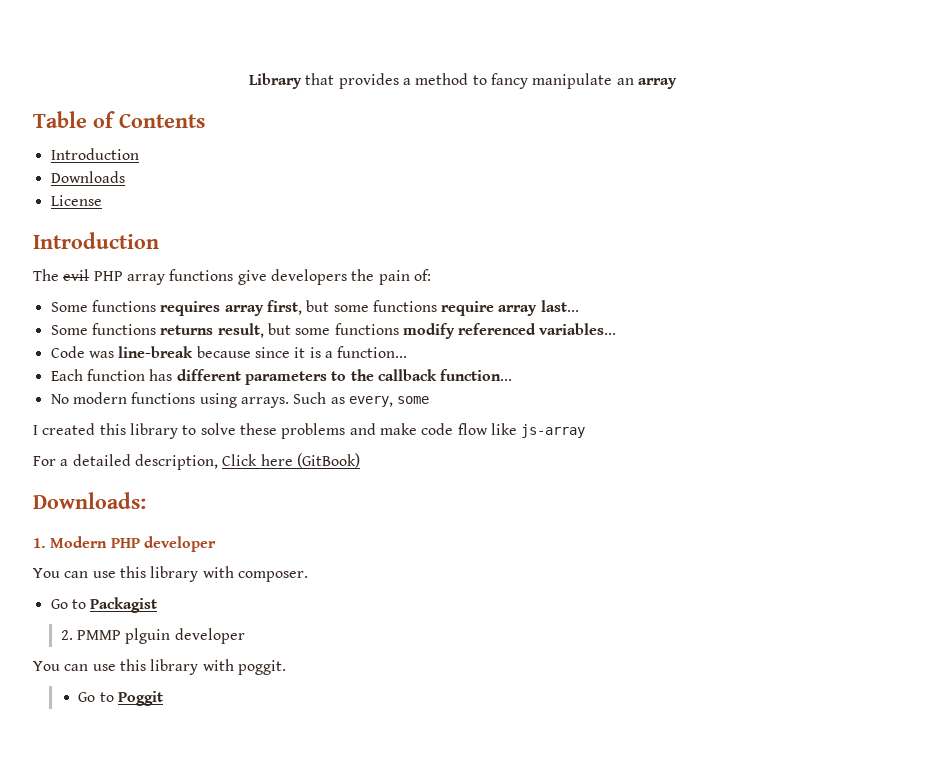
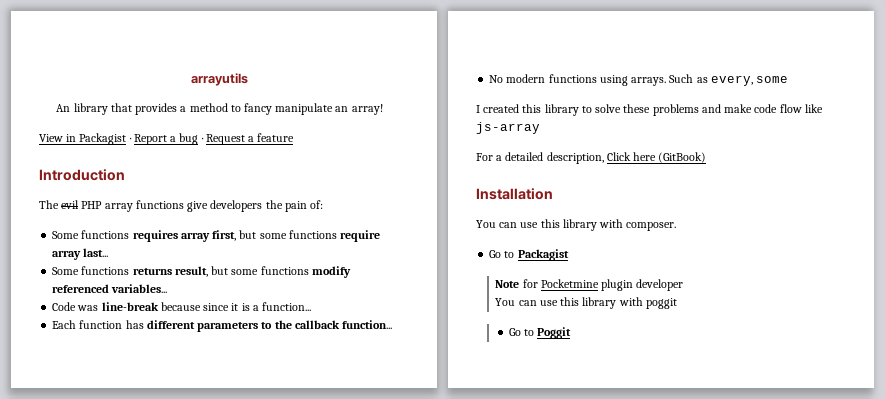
[249,73,303,89] Library -> [191,73,248,86] [56,103,108,115] arrayutils // An library
[637,78,677,89] [33,111,205,128] [50,148,139,160] [50,171,125,183] [50,195,102,206] array // Table of Contents // Introduction // Downloads // License -> [351,104,383,115] [39,133,295,145] array! // View in Packagist · Report a bug · Request a feature
[33,492,146,509] [33,536,216,552] Downloads: // 1. Modern PHP developer -> [476,188,553,200] Installation
[60,628,245,644] [33,659,286,675] 2. PMMP plguin developer // You can use this library with poggit. -> [495,279,684,291] [495,297,677,309] Note for Pocketmine plugin developer // You can use this library with poggit

